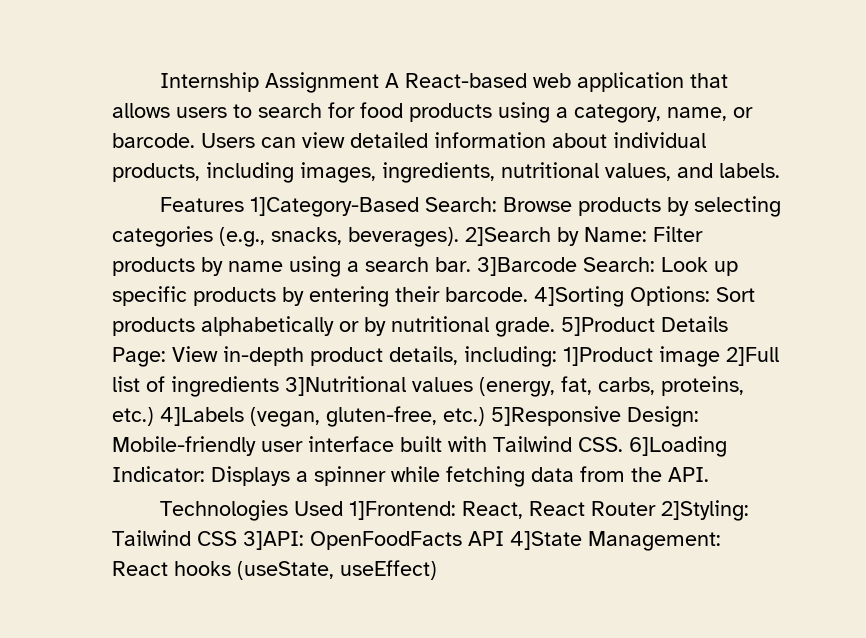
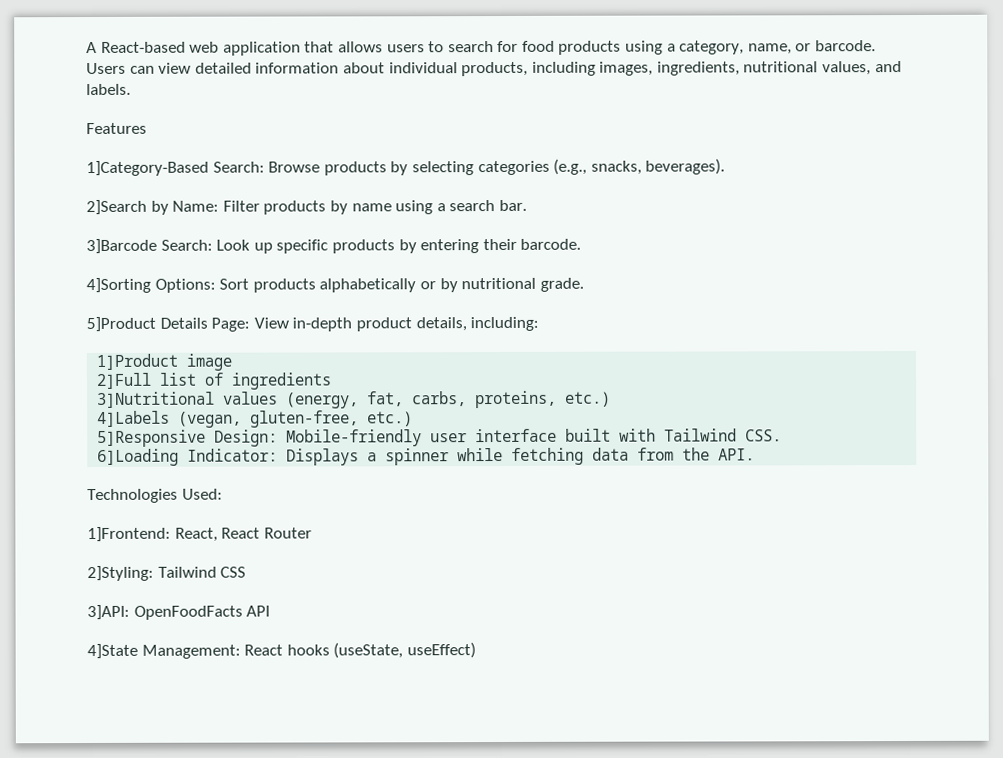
[159,72,379,93] Internship Assignment -> (86, 47) none
(244, 204) none -> (147, 128) //
(459, 237) none -> (726, 166) //
(471, 264) none -> (527, 205) //
(528, 294) none -> (582, 244) //
(555, 327) none -> (584, 284) //
(557, 356) none -> (540, 324) //
(720, 356) none -> (233, 362) //
(279, 386) none -> (333, 381) //
(154, 416) none -> (612, 399) //
(485, 416) none -> (414, 419) //
(623, 444) none -> (783, 435) //
[293,501,343,516] Used -> [181,488,223,500] Used: //
(656, 508) none -> (312, 533) //
(237, 538) none -> (247, 572) //
(504, 538) none -> (271, 611) //

